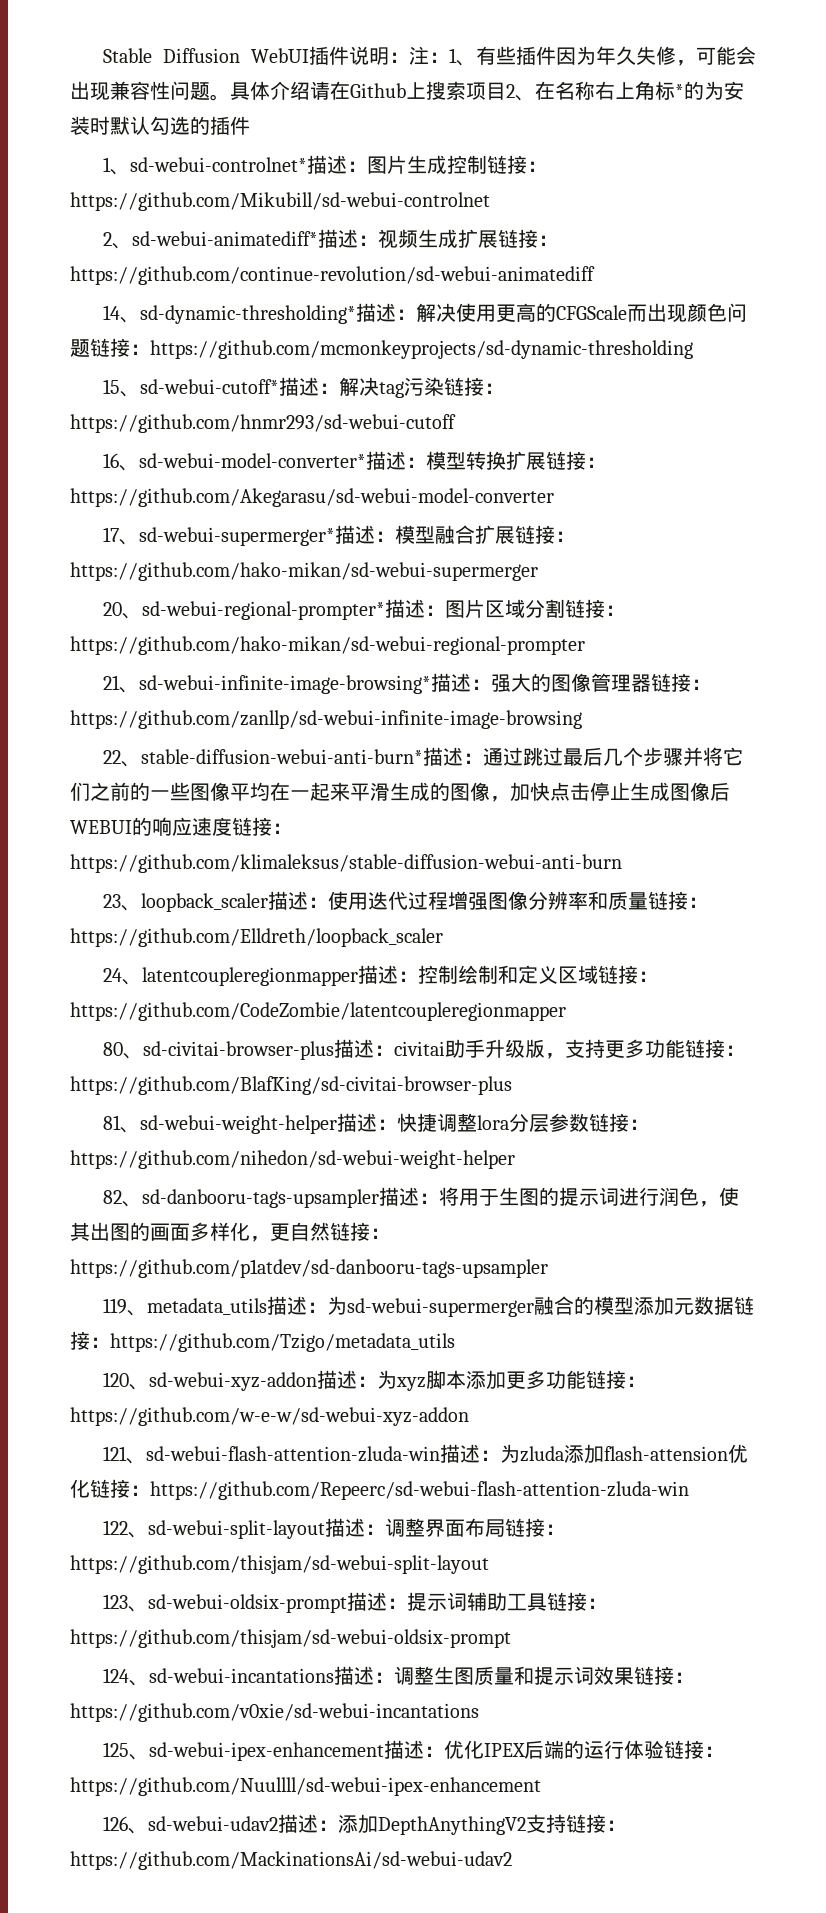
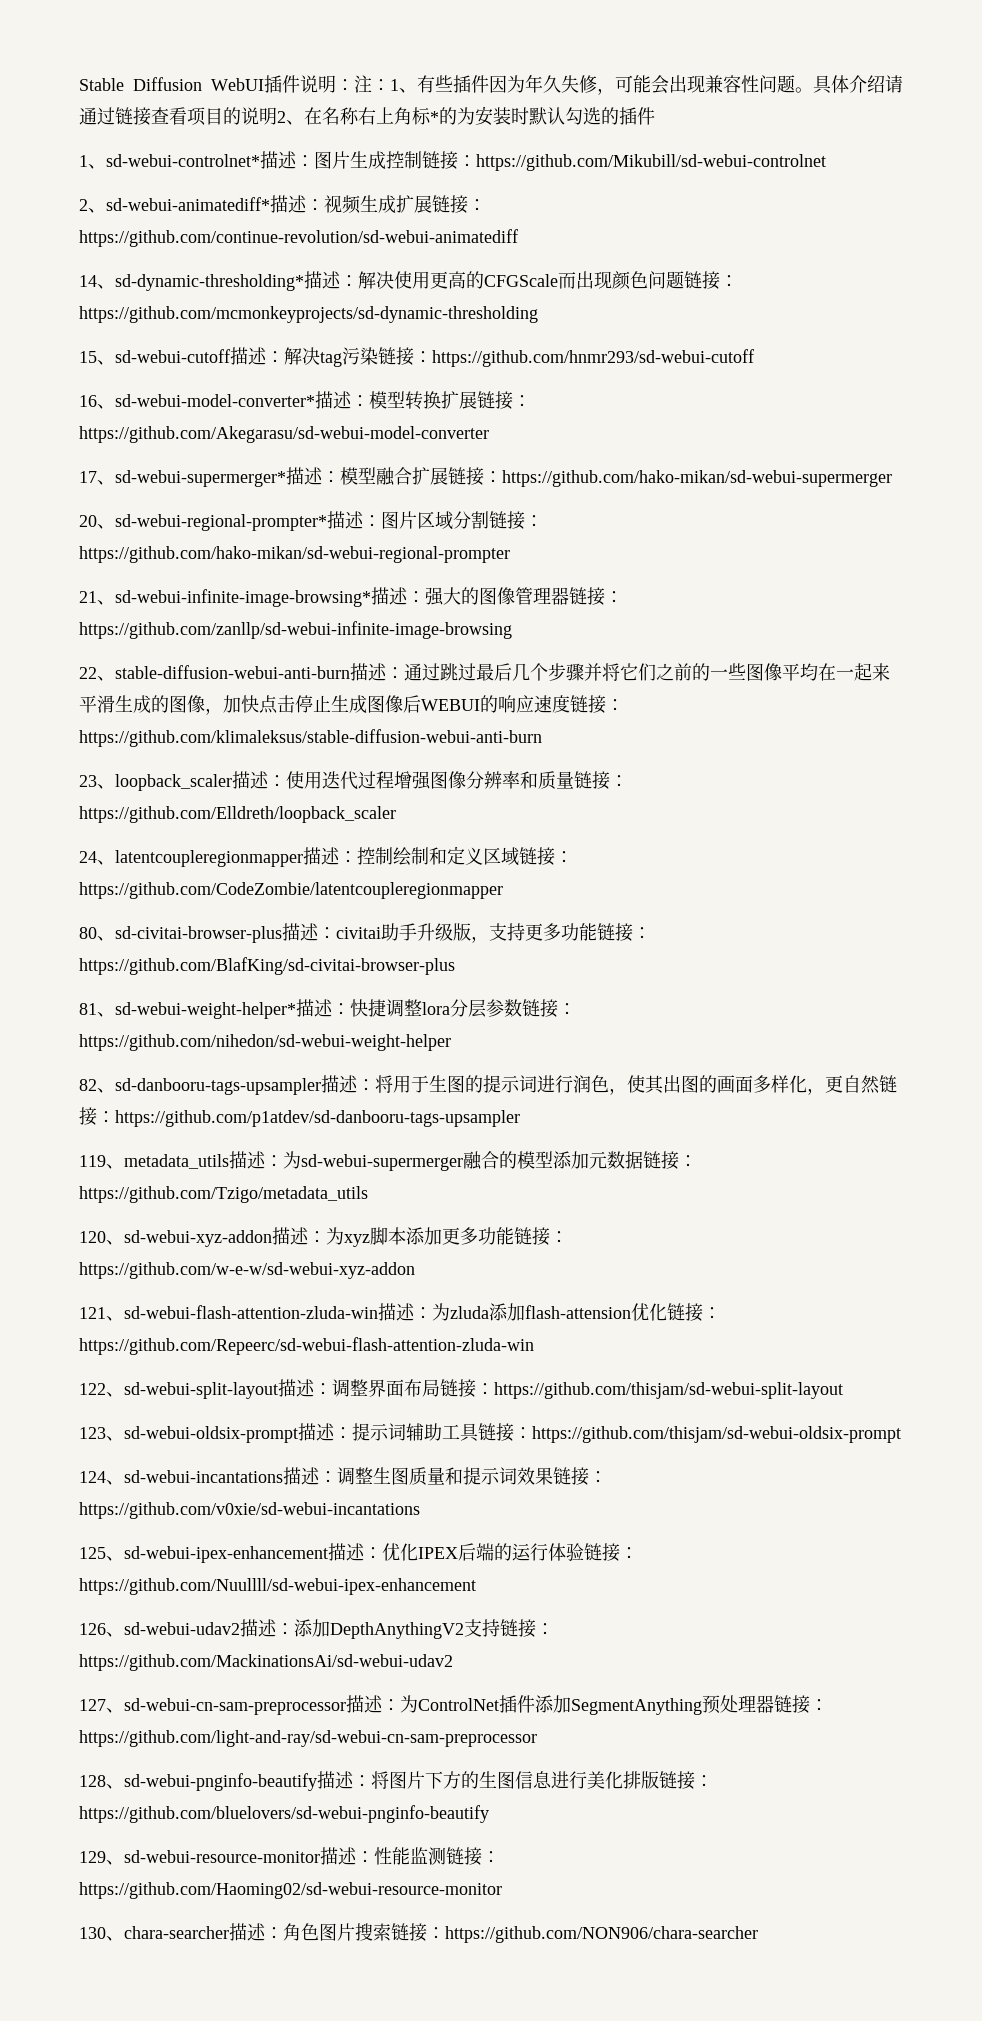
[330,81,506,100] 在Github上搜索项目 -> [79,107,277,126] 通过链接查看项目的说明
[139,379,279,394] sd-webui-cutoff* -> [115,349,230,363] sd-webui-cutoff
[140,749,423,764] stable-diffusion-webui-anti-burn* -> [115,665,350,679] stable-diffusion-webui-anti-burn
[139,1115,337,1134] sd-webui-weight-helper -> [115,1002,296,1019] sd-webui-weight-helper*
(512, 1860) none -> [79,1695,828,1715] [79,1730,537,1747] [79,1771,713,1791] [79,1805,489,1823] [79,1847,500,1866] [79,1882,502,1899] [79,1923,758,1943] // 127、sd-webui-cn-sam-preprocessor描述：为ControlNet插件添加SegmentAnything预处理器链接：https://github.com/light-and-ray/sd-webui-cn-sam-preprocessor // 128、sd-webui-pnginfo-beautify描述：将图片下方的生图信息进行美化排版链接：https://github.com/bluelovers/sd-webui-pnginfo-beautify // 129、sd-webui-resource-monitor描述：性能监测链接：https://github.com/Haoming02/sd-webui-resource-monitor // 130、chara-searcher描述：角色图片搜索链接：https://github.com/NON906/chara-searcher

